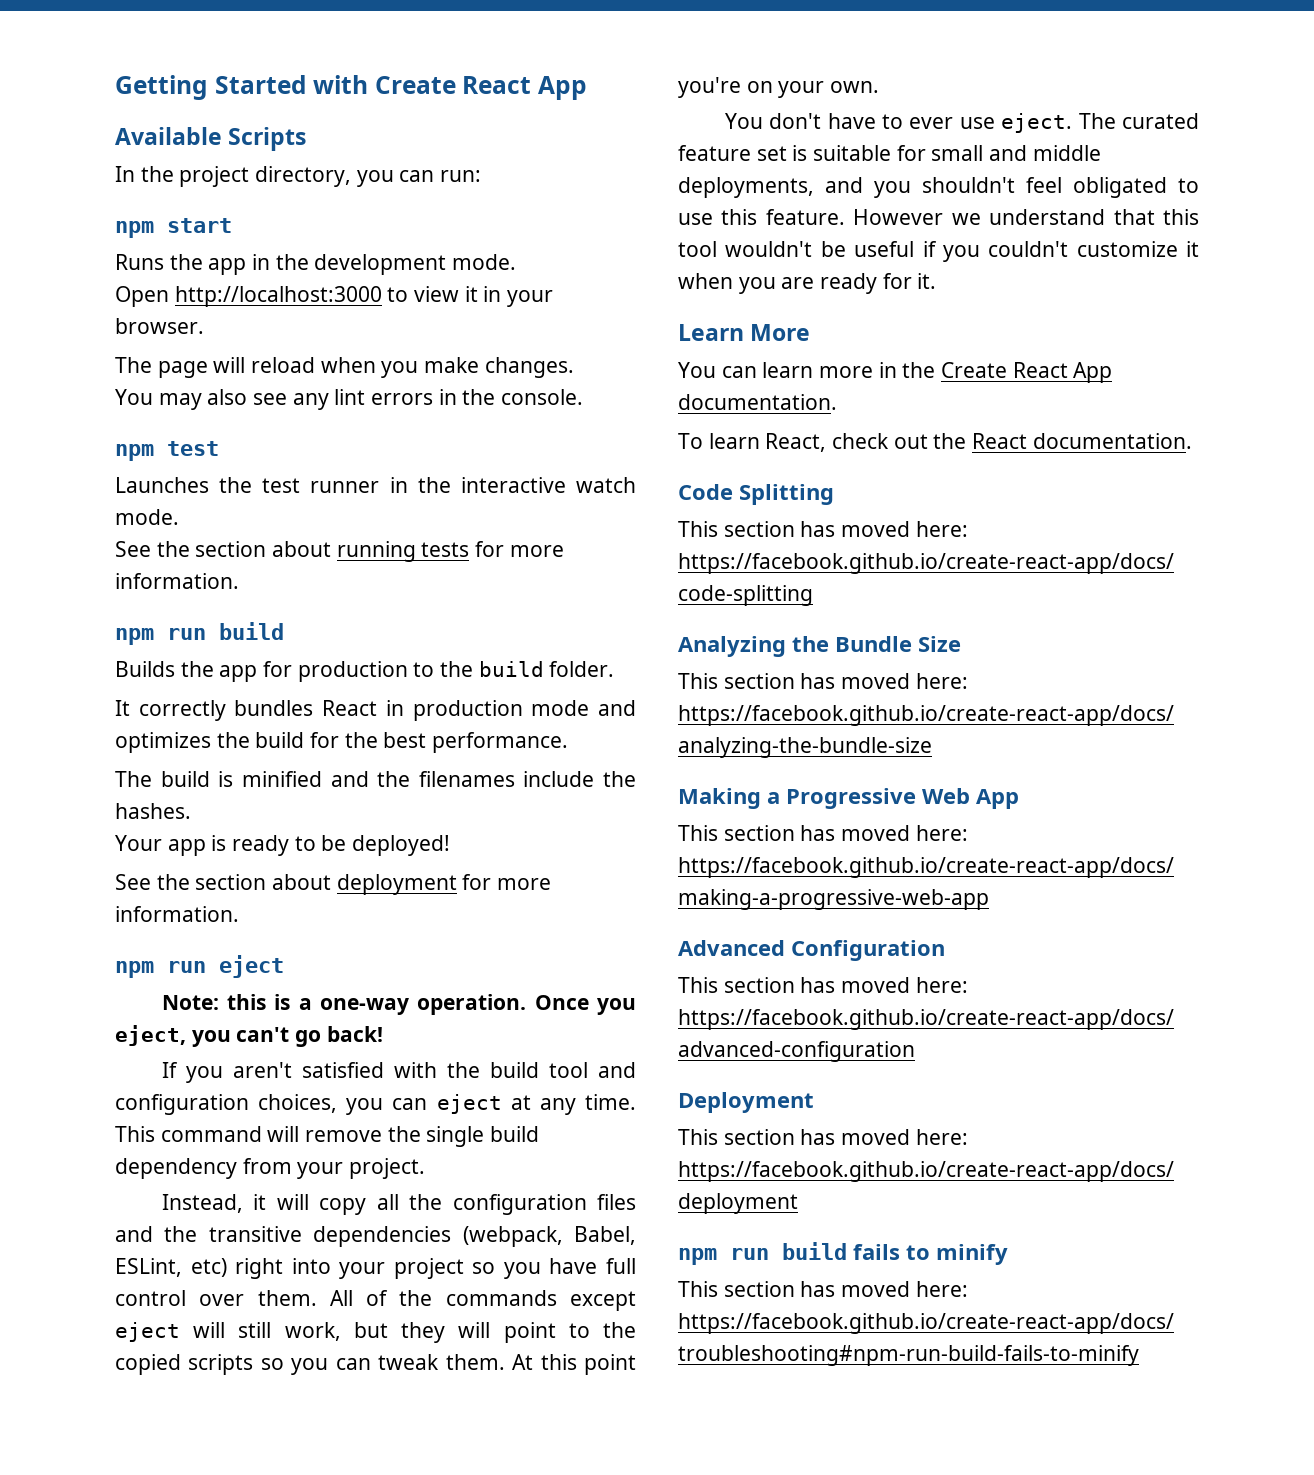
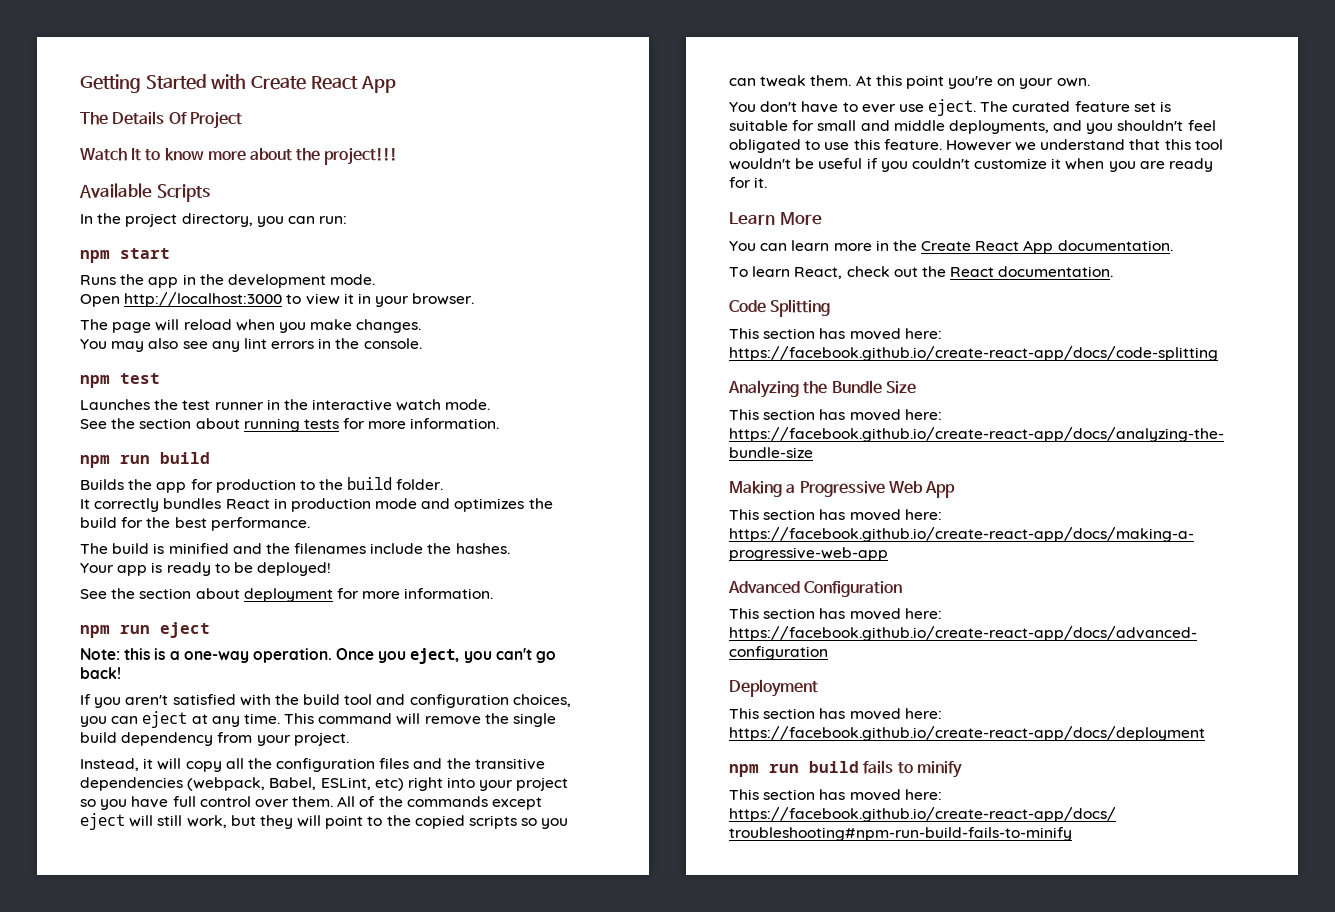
(588, 88) none -> [80,111,242,129] [80,147,398,165] // The Details Of Project // Watch It to know more about the project!!!

